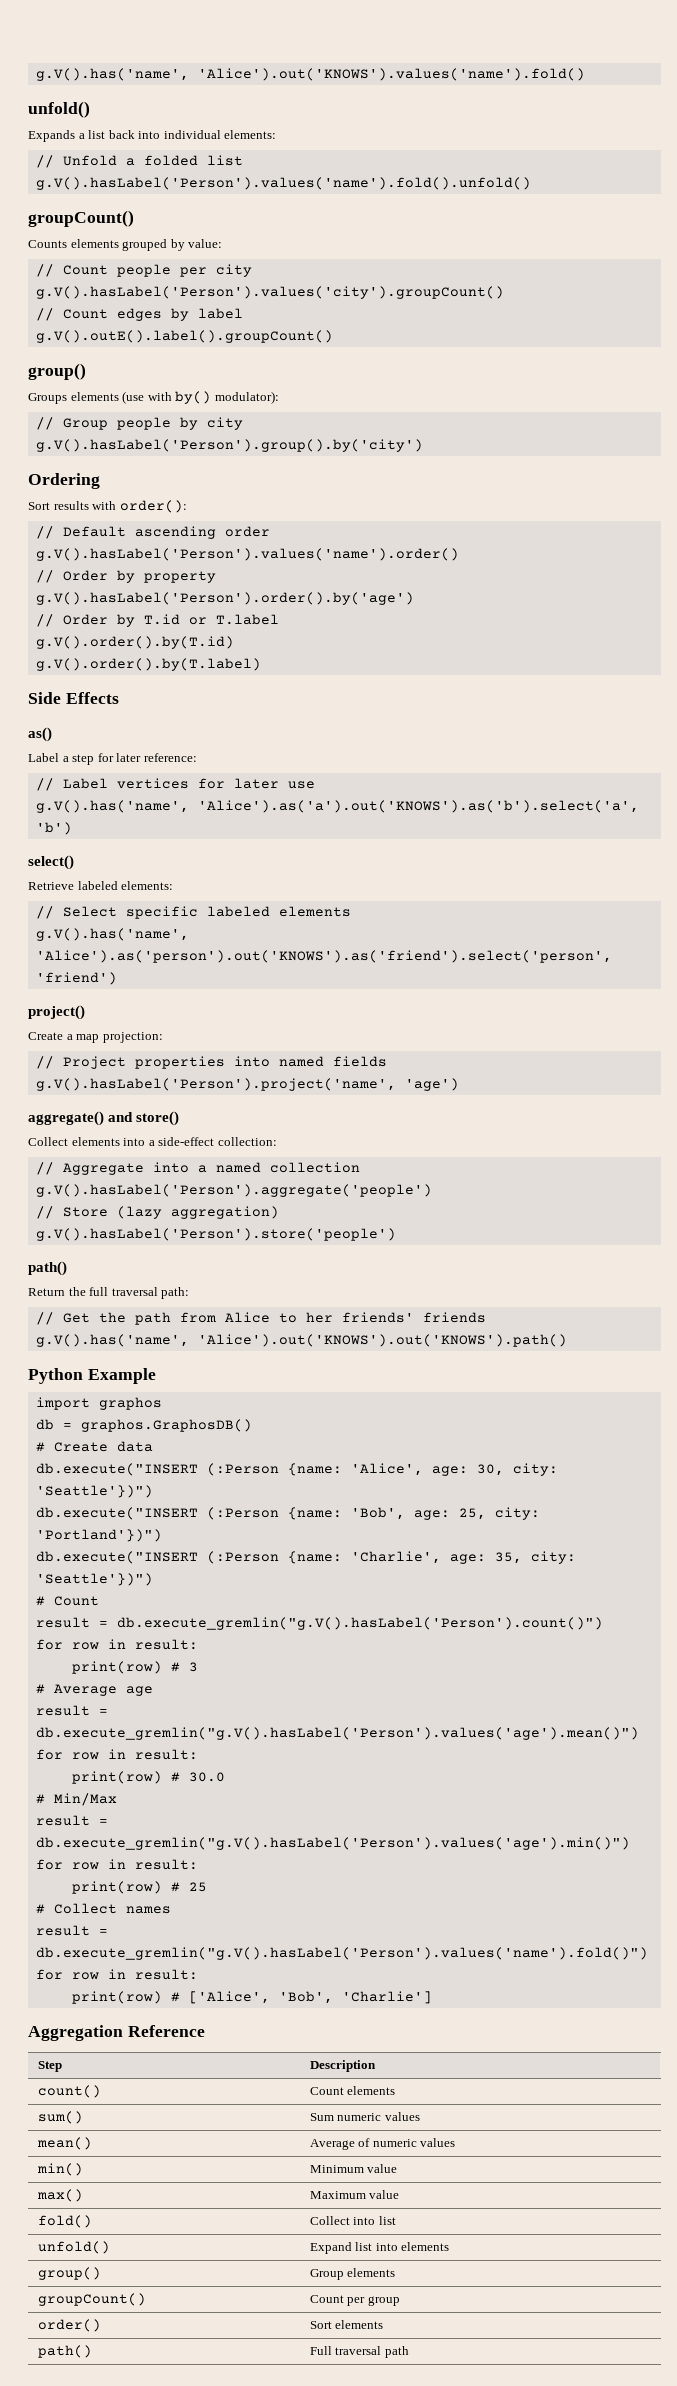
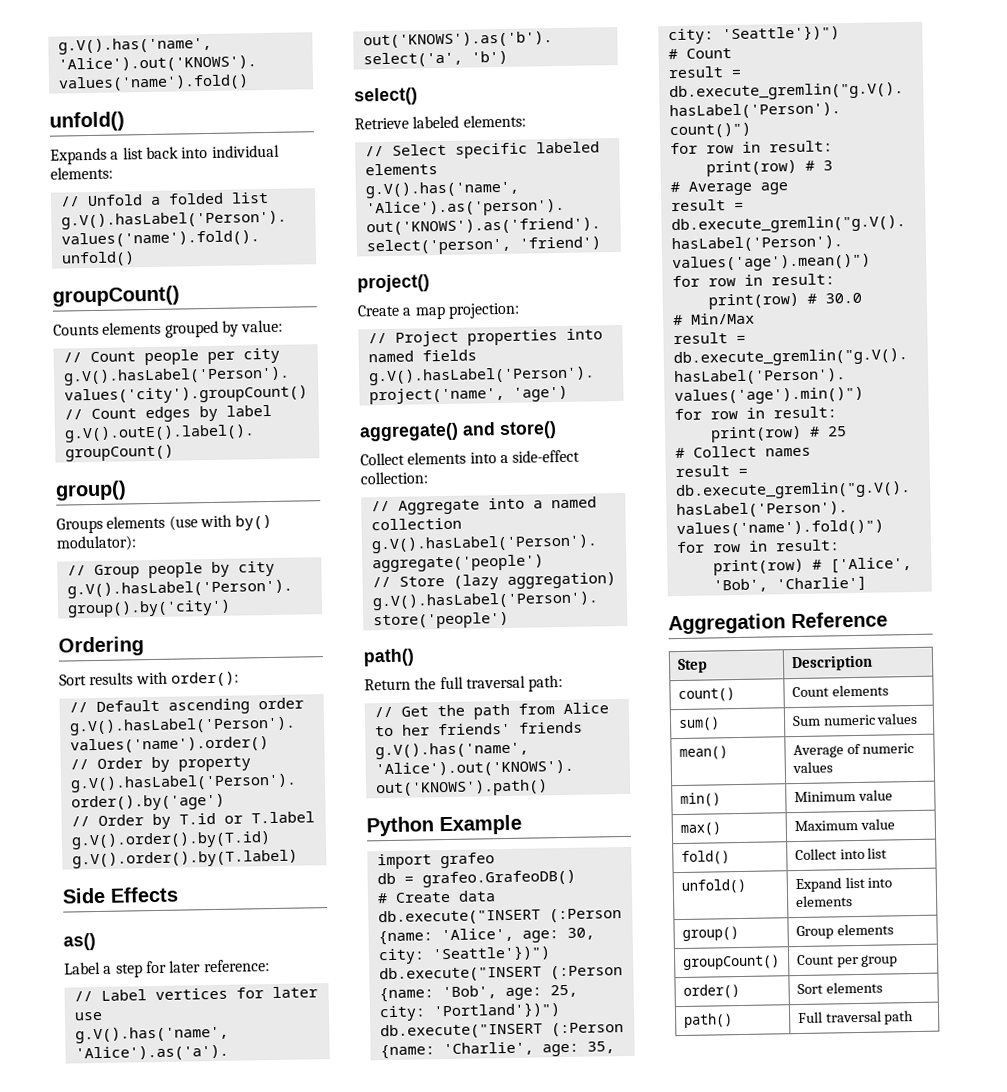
[98,1397,162,1410] graphos -> [439,852,495,869] grafeo
[80,1419,252,1432] graphos.GraphosDB() -> [421,869,576,888] grafeo.GrafeoDB()

